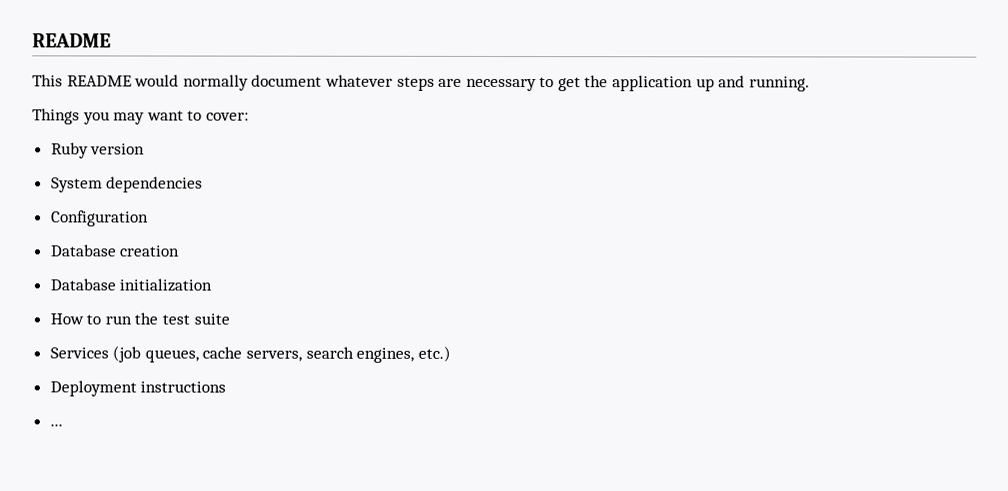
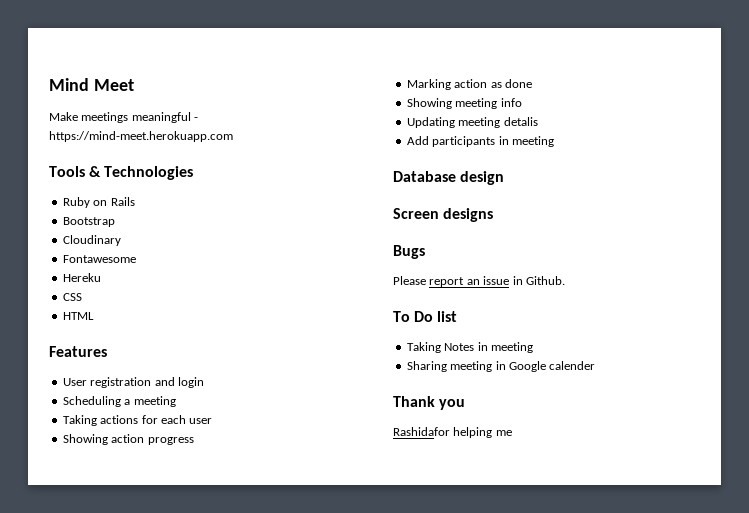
[32,33,111,48] [32,74,810,92] [32,108,249,125] [50,142,146,159] [50,176,204,193] [50,210,149,227] [49,244,180,257] [49,278,213,292] [49,312,230,325] [49,345,451,363] [49,380,227,397] [49,424,63,427] README // This README would normally document whatever steps are necessary to get the application up and running. // Things you may want to cover: // Ruby version // System dependencies // Configuration // Database creation // Database initialization // How to run the test suite // Services (job queues, cache servers, search engines, etc.) // Deployment instructions // ... -> [49,78,134,91] [49,112,199,123] [49,131,233,142] [49,166,194,180] [62,197,135,208] [62,217,115,227] [62,235,121,246] [62,255,136,263] [62,273,101,282] [62,293,82,301] [62,312,94,320] [49,346,107,357] [62,377,204,388] [62,396,176,407] [62,415,213,426] [62,434,194,445] [406,79,532,90] [406,98,522,109] [406,117,538,128] [406,136,554,147] [393,171,505,185] [393,208,494,222] [393,245,425,259] [393,276,565,287] [393,311,458,322] [406,342,533,353] [406,361,596,372] [393,396,466,410] [393,427,512,438] Mind Meet // Make meetings meaningful - https://mind-meet.herokuapp.com // Tools & Technologies // Ruby on Rails // Bootstrap // Cloudinary // Fontawesome // Hereku // CSS // HTML // Features // User registration and login // Scheduling a meeting // Taking actions for each user // Showing action progress // Marking action as done // Showing meeting info // Updating meeting detalis // Add participants in meeting // Database design // Screen designs // Bugs // Please report an issue in Github. // To Do list // Taking Notes in meeting // Sharing meeting in Google calender // Thank you // Rashidafor helping me

